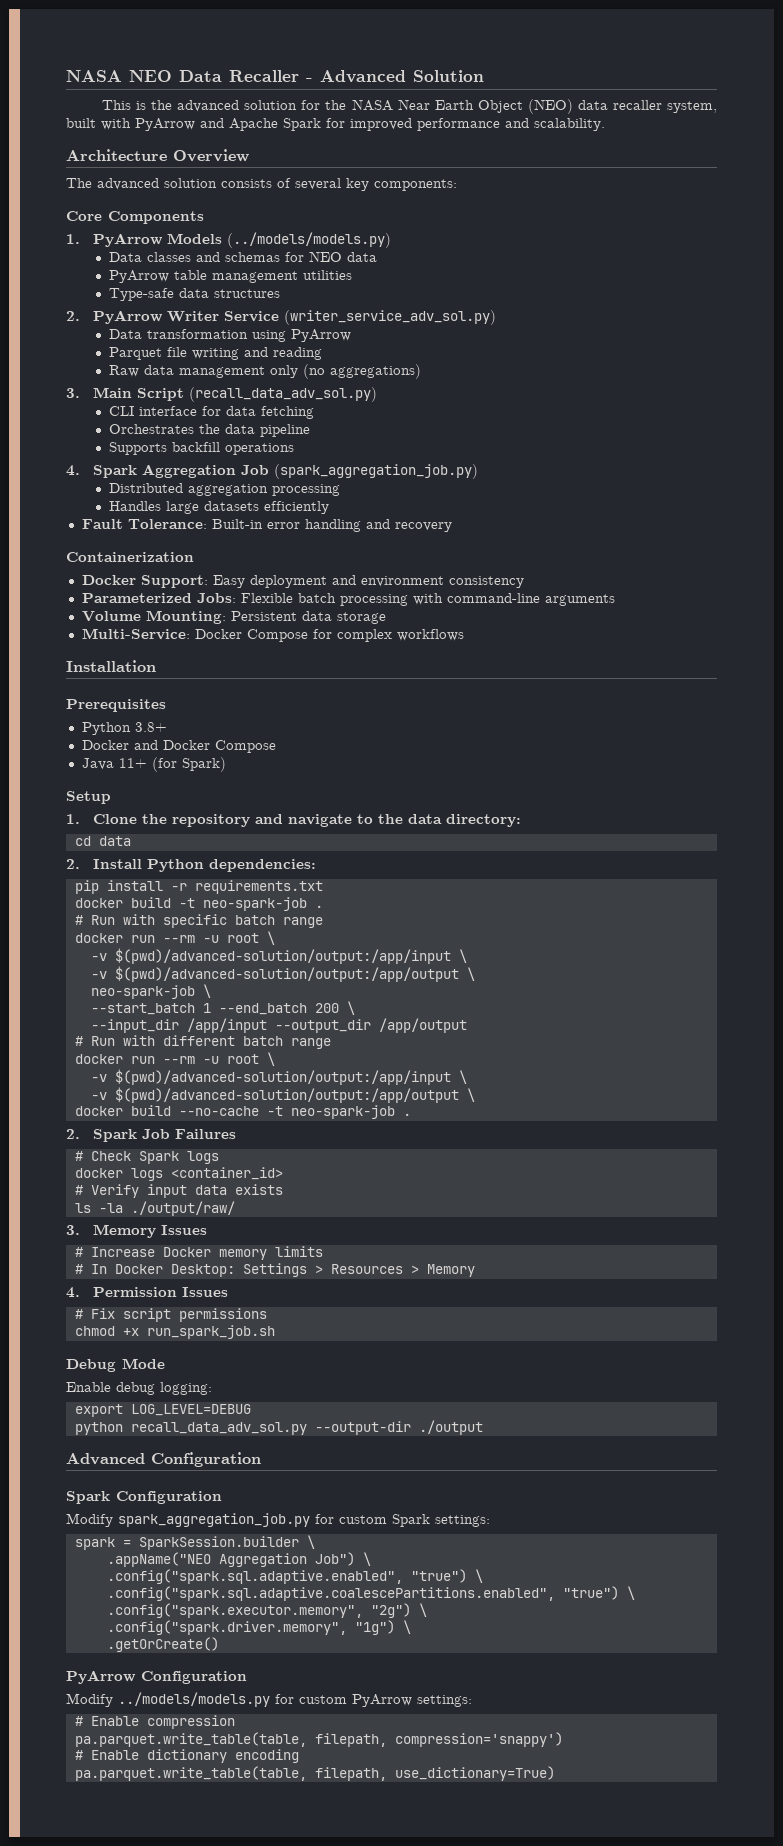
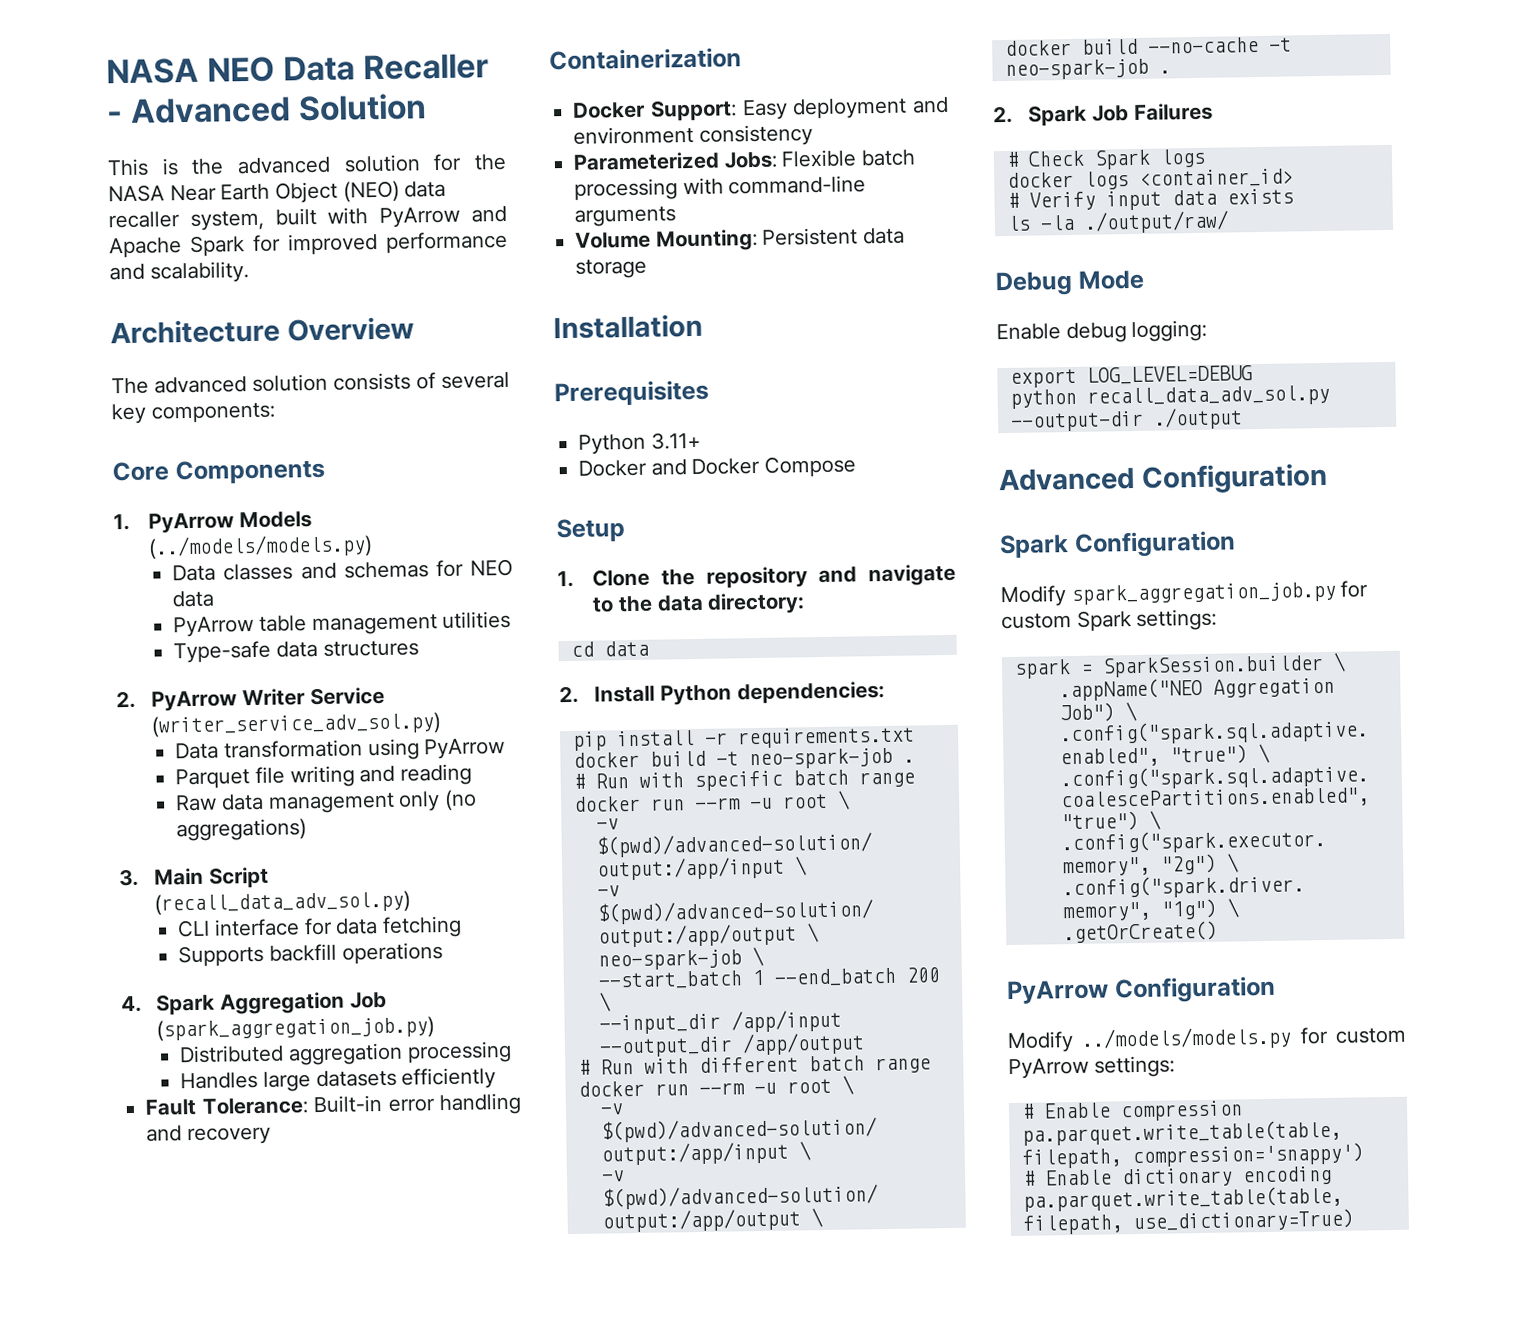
[109,424,311,437] // Orchestrates the data pipeline -> (462, 927) none
[81,628,464,642] // Multi-Service: Docker Compose for complex workflows -> (648, 268) none
[134,722,167,732] 3.8+ -> [650,431,701,450] 3.11+
[81,757,226,772] // Java 11+ (for Spark) -> (857, 466) none
[66,1224,208,1238] [74,1246,323,1260] [74,1263,475,1277] [66,1287,229,1298] [74,1308,267,1322] [74,1325,275,1339] // 3. Memory Issues // # Increase Docker memory limits // # In Docker Desktop: Settings > Resources > Memory // 4. Permission Issues // # Fix script permissions // chmod +x run_spark_job.sh -> (1229, 222) none

